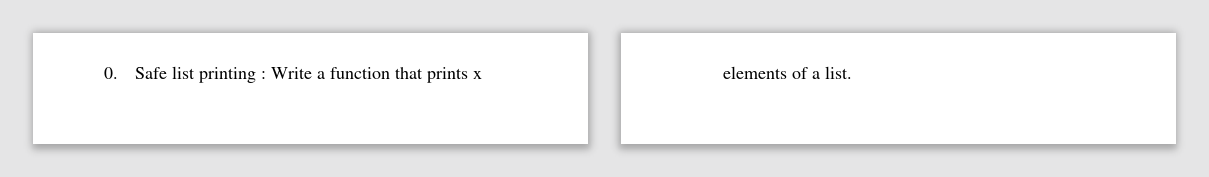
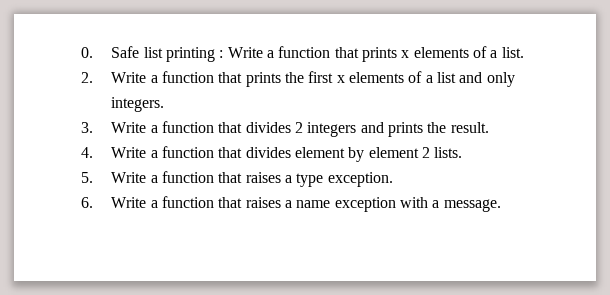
(853, 72) none -> [81,71,515,87] [111,97,165,112] [81,121,489,137] [81,146,463,162] [81,171,393,187] [81,196,501,212] // 2. Write a function that prints the first x elements of a list and only integers. // 3. Write a function that divides 2 integers and prints the result. // 4. Write a function that divides element by element 2 lists. // 5. Write a function that raises a type exception. // 6. Write a function that raises a name exception with a message.

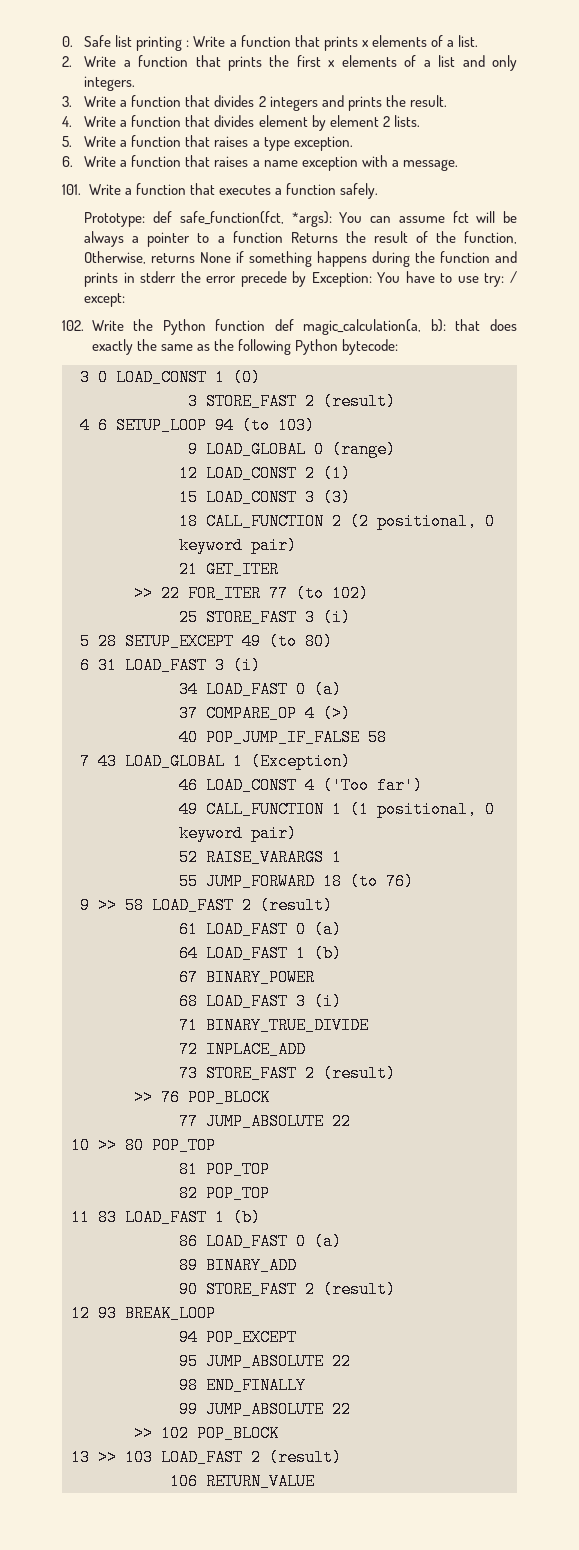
(501, 205) none -> [62,183,378,199] [84,211,517,227] [84,231,517,247] [84,251,517,267] [84,271,517,287] [84,293,126,307] [62,319,517,335] [91,339,398,355] [80,369,261,386] [188,393,396,410] [80,417,315,434] [188,441,396,458] [179,465,351,482] [179,489,351,506] [179,513,495,530] [179,537,297,554] [179,561,279,578] [134,585,369,602] [179,609,351,626] [80,633,333,650] [80,657,261,674] [179,681,342,698] [179,705,351,722] [179,729,387,746] [80,753,351,770] [179,777,423,794] [179,801,495,818] [179,825,297,842] [179,849,342,866] [179,873,414,890] [80,897,333,914] [179,921,342,938] [179,945,342,962] [179,969,315,986] [179,993,342,1010] [179,1017,369,1034] [179,1041,306,1058] [179,1065,396,1082] [134,1089,270,1106] [179,1113,351,1130] [71,1137,216,1154] [179,1161,270,1178] [179,1185,270,1202] [71,1209,261,1226] [179,1233,342,1250] [179,1257,297,1274] [179,1281,396,1298] [71,1305,216,1322] [179,1329,297,1346] [179,1353,351,1370] [179,1377,306,1394] [179,1401,351,1418] [134,1425,279,1442] [71,1449,342,1466] [170,1473,315,1490] // 101. Write a function that executes a function safely. // Prototype: def safe_function(fct, *args): You can assume fct will be always a pointer to a function Returns the result of the function, Otherwise, returns None if something happens during the function and prints in stderr the error precede by Exception: You have to use try: / except: // 102. Write the Python function def magic_calculation(a, b): that does exactly the same as the following Python bytecode: // 3 0 LOAD_CONST 1 (0) // 3 STORE_FAST 2 (result) // 4 6 SETUP_LOOP 94 (to 103) // 9 LOAD_GLOBAL 0 (range) // 12 LOAD_CONST 2 (1) // 15 LOAD_CONST 3 (3) // 18 CALL_FUNCTION 2 (2 positional, 0 keyword pair) // 21 GET_ITER // >> 22 FOR_ITER 77 (to 102) // 25 STORE_FAST 3 (i) // 5 28 SETUP_EXCEPT 49 (to 80) // 6 31 LOAD_FAST 3 (i) // 34 LOAD_FAST 0 (a) // 37 COMPARE_OP 4 (>) // 40 POP_JUMP_IF_FALSE 58 // 7 43 LOAD_GLOBAL 1 (Exception) // 46 LOAD_CONST 4 ('Too far') // 49 CALL_FUNCTION 1 (1 positional, 0 keyword pair) // 52 RAISE_VARARGS 1 // 55 JUMP_FORWARD 18 (to 76) // 9 >> 58 LOAD_FAST 2 (result) // 61 LOAD_FAST 0 (a) // 64 LOAD_FAST 1 (b) // 67 BINARY_POWER // 68 LOAD_FAST 3 (i) // 71 BINARY_TRUE_DIVIDE // 72 INPLACE_ADD // 73 STORE_FAST 2 (result) // >> 76 POP_BLOCK // 77 JUMP_ABSOLUTE 22 // 10 >> 80 POP_TOP // 81 POP_TOP // 82 POP_TOP // 11 83 LOAD_FAST 1 (b) // 86 LOAD_FAST 0 (a) // 89 BINARY_ADD // 90 STORE_FAST 2 (result) // 12 93 BREAK_LOOP // 94 POP_EXCEPT // 95 JUMP_ABSOLUTE 22 // 98 END_FINALLY // 99 JUMP_ABSOLUTE 22 // >> 102 POP_BLOCK // 13 >> 103 LOAD_FAST 2 (result) // 106 RETURN_VALUE

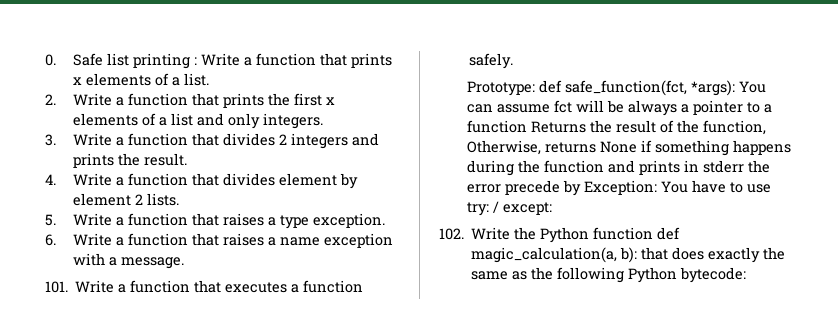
[80,369,261,386] [188,393,396,410] [80,417,315,434] [188,441,396,458] [179,465,351,482] [179,489,351,506] [179,513,495,530] [179,537,297,554] [179,561,279,578] [134,585,369,602] [179,609,351,626] [80,633,333,650] [80,657,261,674] [179,681,342,698] [179,705,351,722] [179,729,387,746] [80,753,351,770] [179,777,423,794] [179,801,495,818] [179,825,297,842] [179,849,342,866] [179,873,414,890] [80,897,333,914] [179,921,342,938] [179,945,342,962] [179,969,315,986] [179,993,342,1010] [179,1017,369,1034] [179,1041,306,1058] [179,1065,396,1082] [134,1089,270,1106] [179,1113,351,1130] [71,1137,216,1154] [179,1161,270,1178] [179,1185,270,1202] [71,1209,261,1226] [179,1233,342,1250] [179,1257,297,1274] [179,1281,396,1298] [71,1305,216,1322] [179,1329,297,1346] [179,1353,351,1370] [179,1377,306,1394] [179,1401,351,1418] [134,1425,279,1442] [71,1449,342,1466] [170,1473,315,1490] // 3 0 LOAD_CONST 1 (0) // 3 STORE_FAST 2 (result) // 4 6 SETUP_LOOP 94 (to 103) // 9 LOAD_GLOBAL 0 (range) // 12 LOAD_CONST 2 (1) // 15 LOAD_CONST 3 (3) // 18 CALL_FUNCTION 2 (2 positional, 0 keyword pair) // 21 GET_ITER // >> 22 FOR_ITER 77 (to 102) // 25 STORE_FAST 3 (i) // 5 28 SETUP_EXCEPT 49 (to 80) // 6 31 LOAD_FAST 3 (i) // 34 LOAD_FAST 0 (a) // 37 COMPARE_OP 4 (>) // 40 POP_JUMP_IF_FALSE 58 // 7 43 LOAD_GLOBAL 1 (Exception) // 46 LOAD_CONST 4 ('Too far') // 49 CALL_FUNCTION 1 (1 positional, 0 keyword pair) // 52 RAISE_VARARGS 1 // 55 JUMP_FORWARD 18 (to 76) // 9 >> 58 LOAD_FAST 2 (result) // 61 LOAD_FAST 0 (a) // 64 LOAD_FAST 1 (b) // 67 BINARY_POWER // 68 LOAD_FAST 3 (i) // 71 BINARY_TRUE_DIVIDE // 72 INPLACE_ADD // 73 STORE_FAST 2 (result) // >> 76 POP_BLOCK // 77 JUMP_ABSOLUTE 22 // 10 >> 80 POP_TOP // 81 POP_TOP // 82 POP_TOP // 11 83 LOAD_FAST 1 (b) // 86 LOAD_FAST 0 (a) // 89 BINARY_ADD // 90 STORE_FAST 2 (result) // 12 93 BREAK_LOOP // 94 POP_EXCEPT // 95 JUMP_ABSOLUTE 22 // 98 END_FINALLY // 99 JUMP_ABSOLUTE 22 // >> 102 POP_BLOCK // 13 >> 103 LOAD_FAST 2 (result) // 106 RETURN_VALUE -> (747, 275) none

